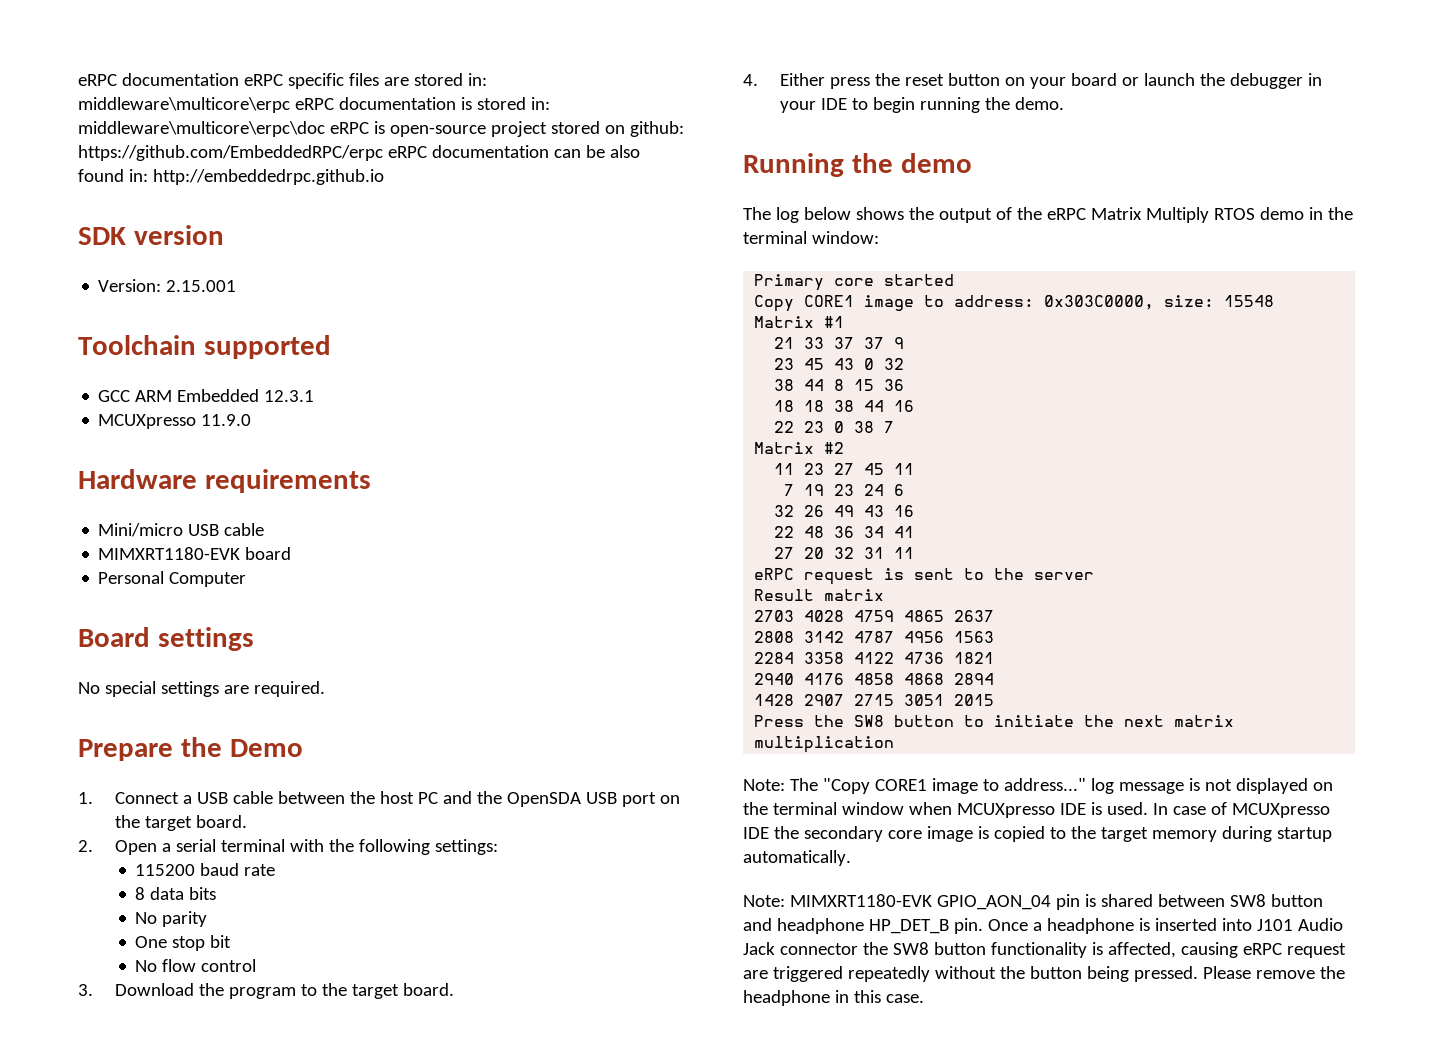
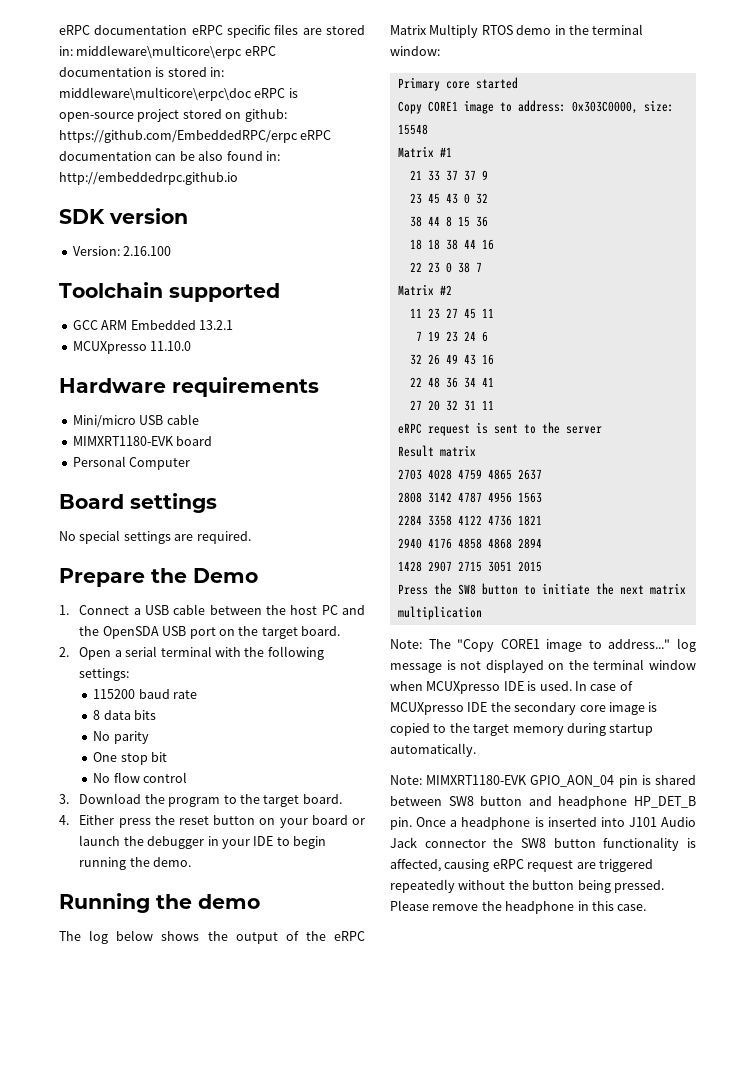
[166,280,237,292] 2.15.001 -> [123,246,172,256] 2.16.100
[264,390,315,402] [98,414,252,429] 12.3.1 // MCUXpresso 11.9.0 -> [198,320,233,330] [72,341,192,354] 13.2.1 // MCUXpresso 11.10.0

